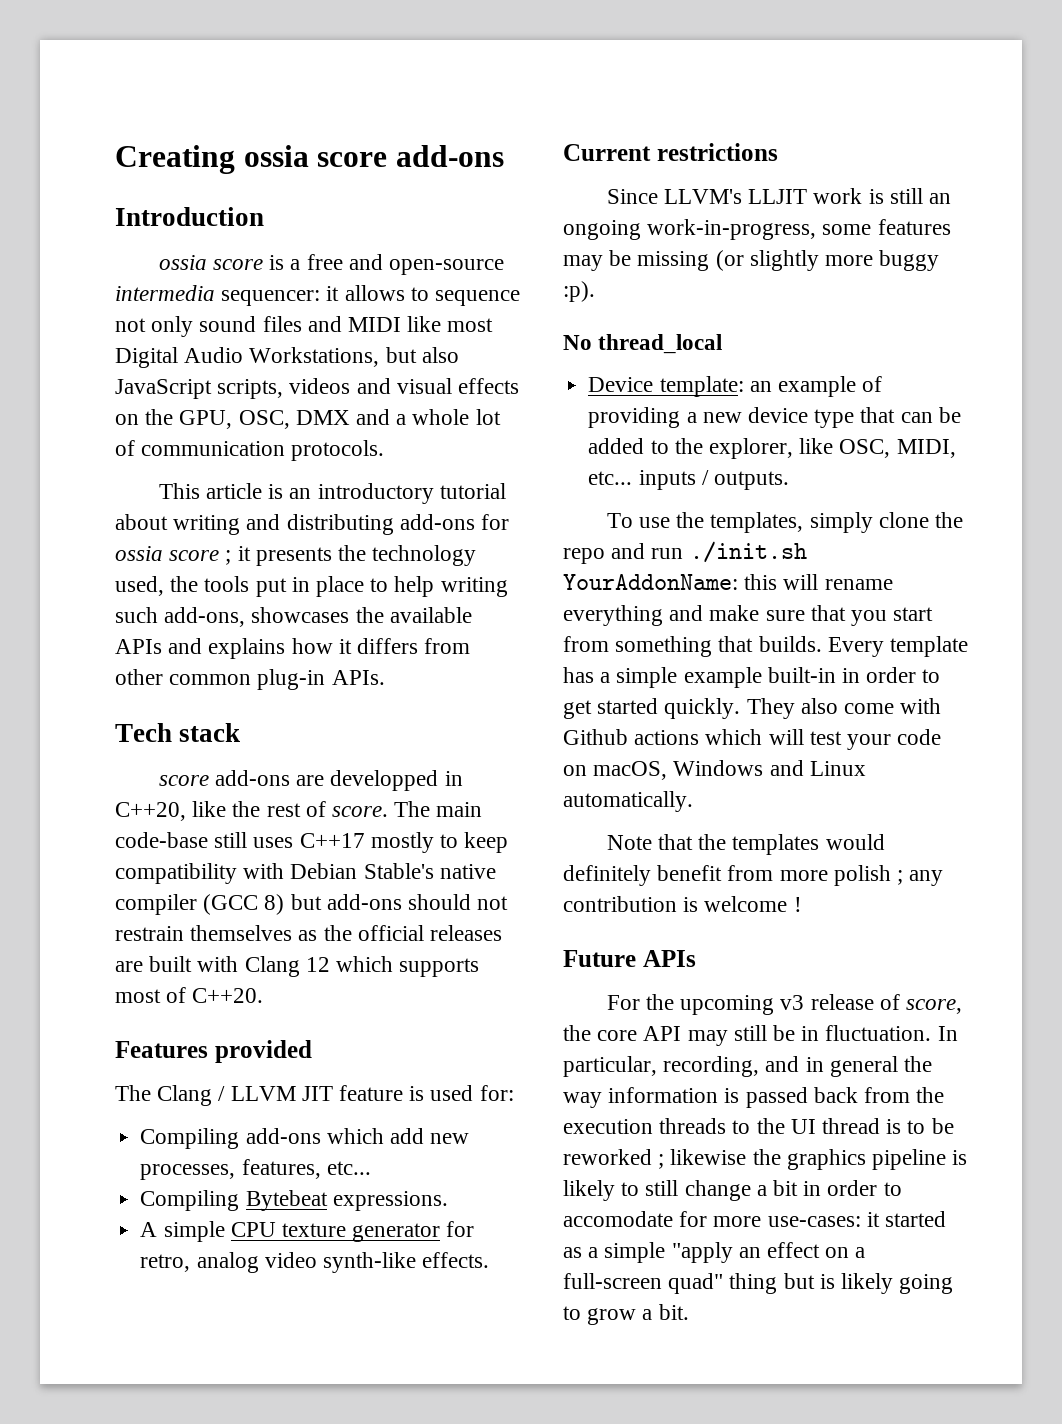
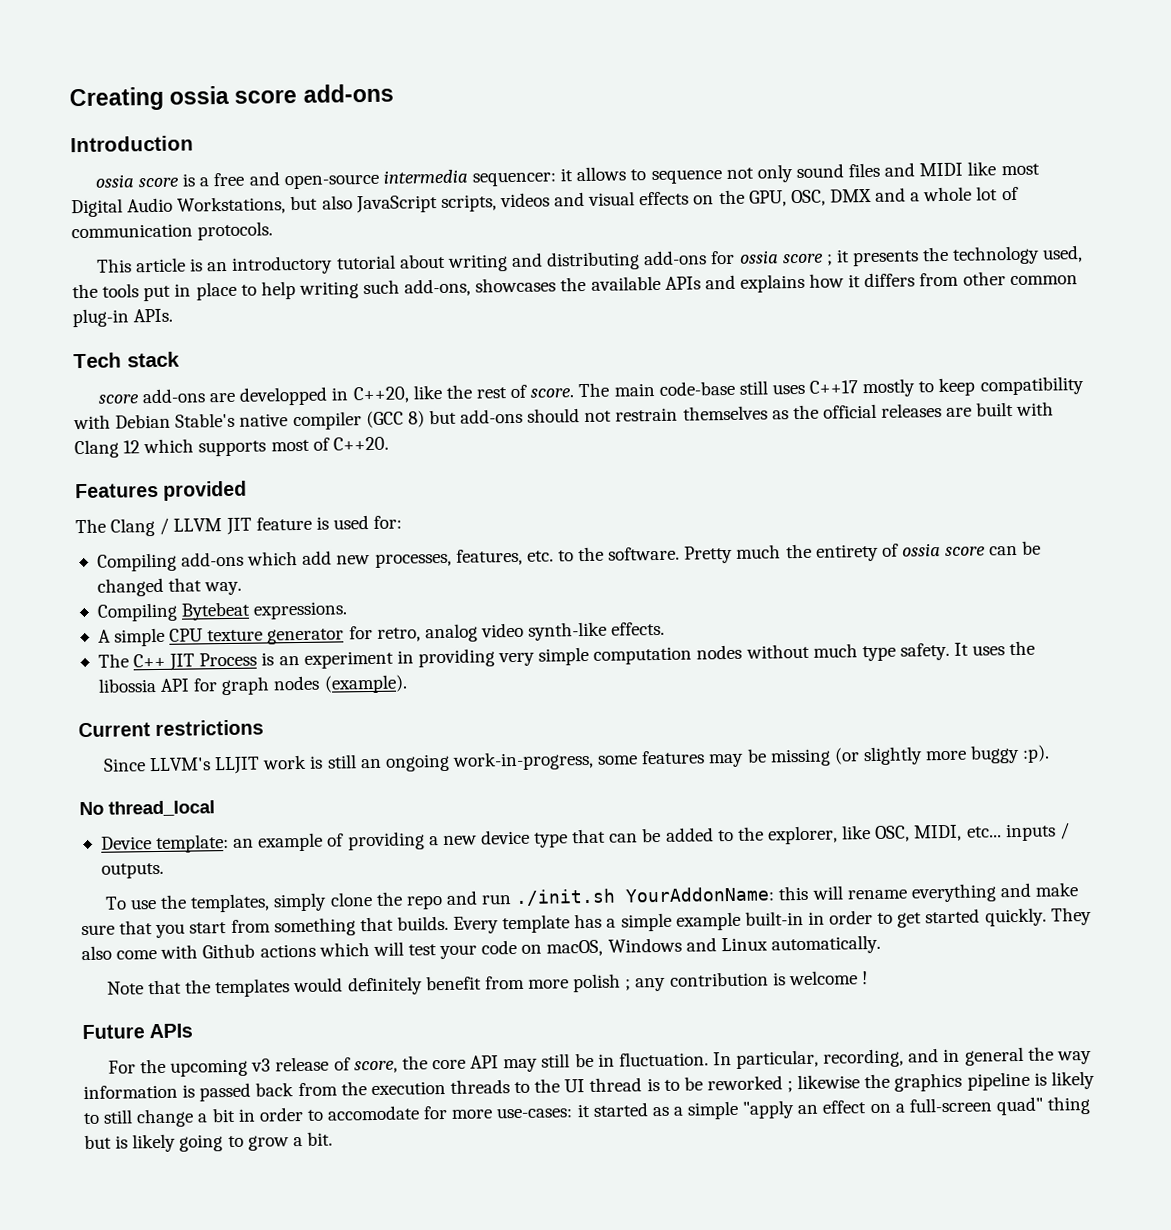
[326,1161,371,1175] etc... -> [526,540,1042,564] [96,577,243,597] etc. to the software. Pretty much the entirety of ossia score can be changed that way.
(490, 1260) none -> [97,640,1036,671] [97,674,408,696] // The C++ JIT Process is an experiment in providing very simple computation nodes without much type safety. It uses the libossia API for graph nodes (example).

